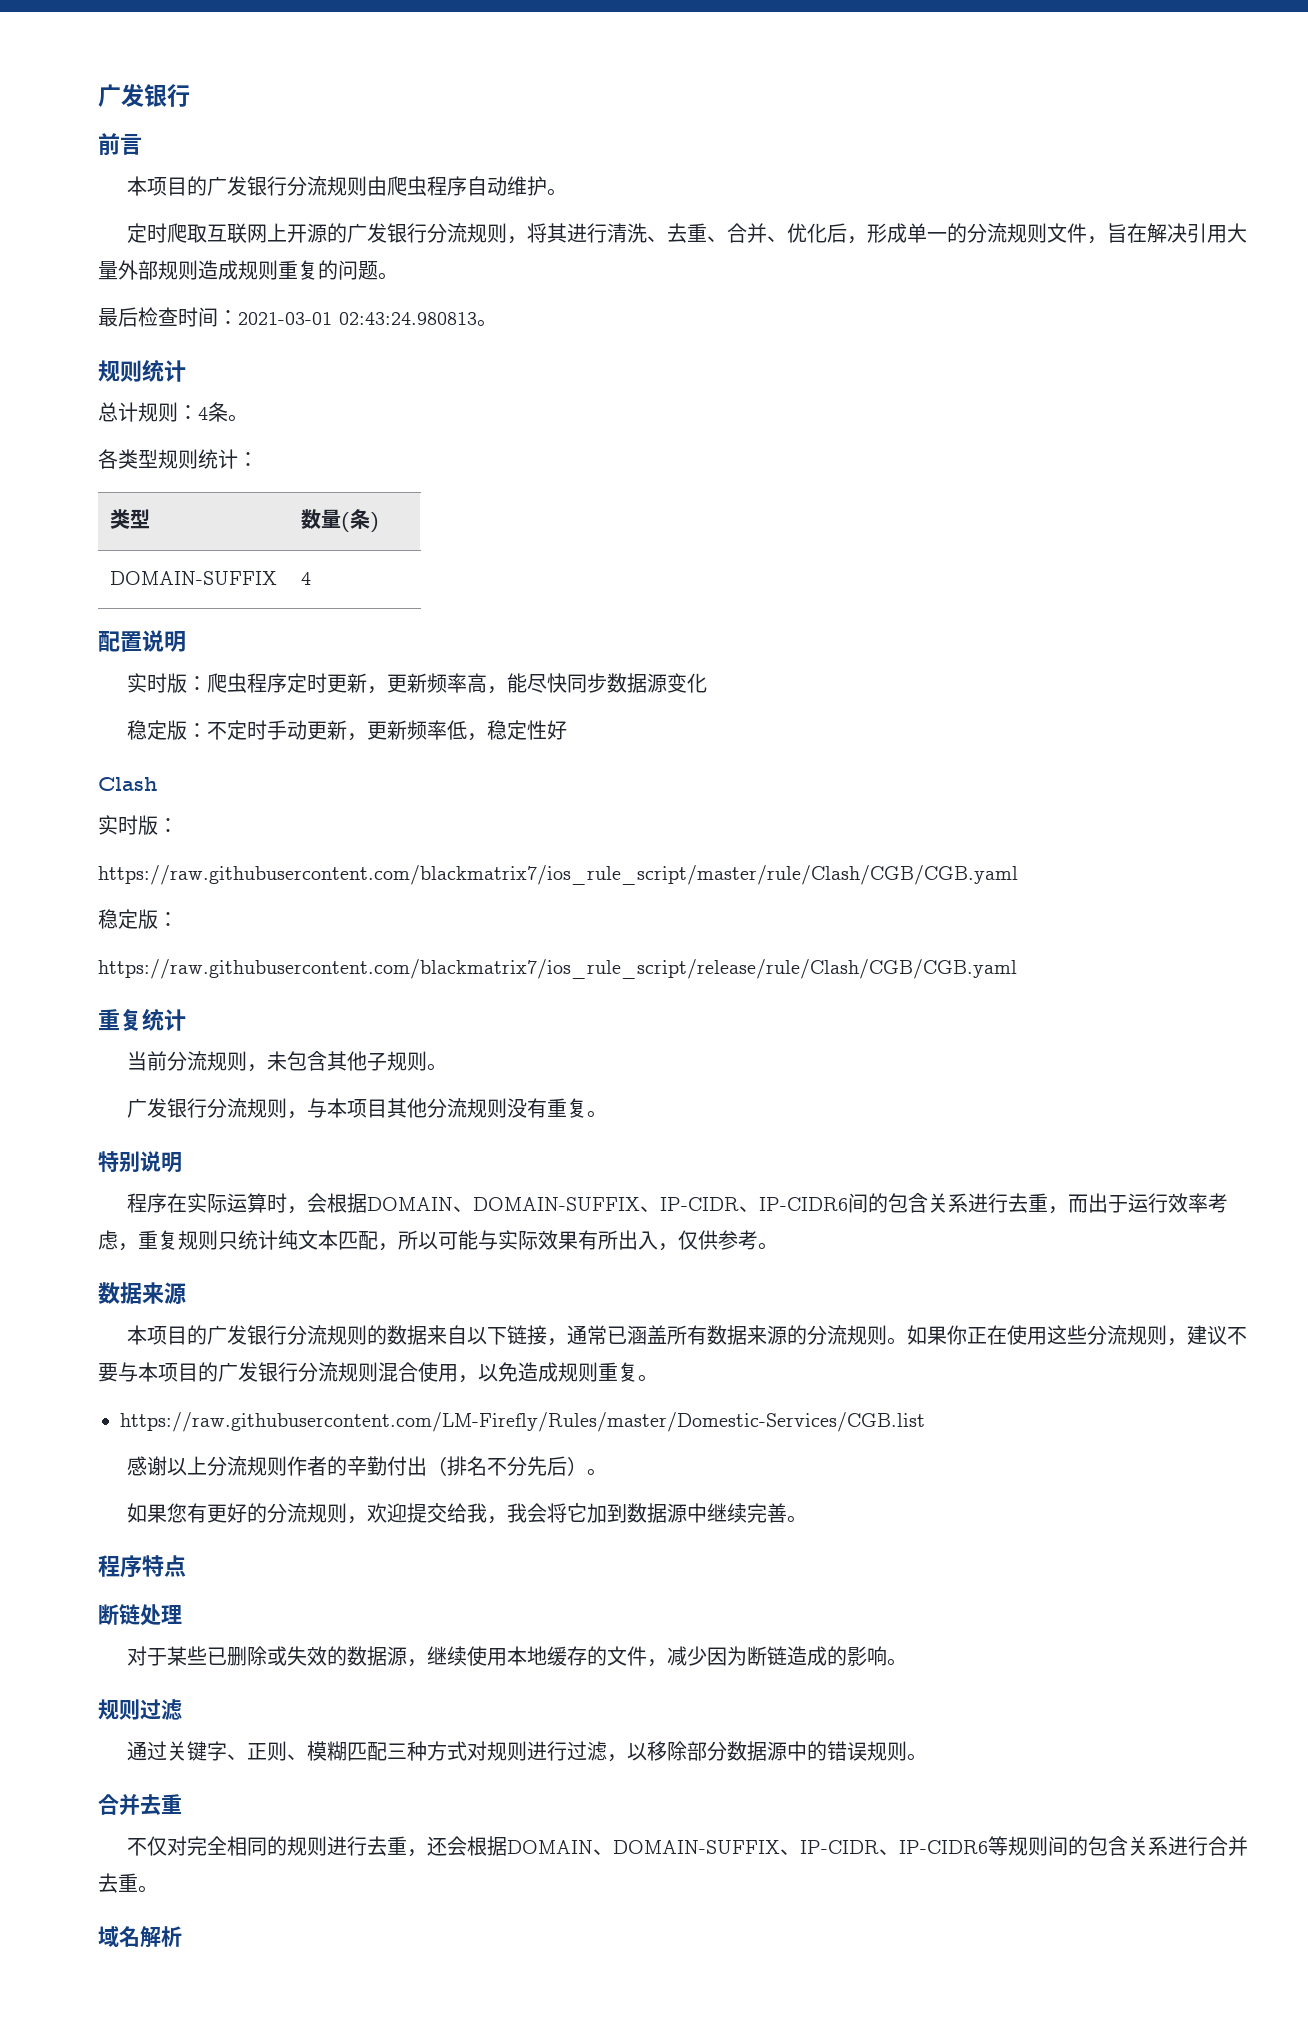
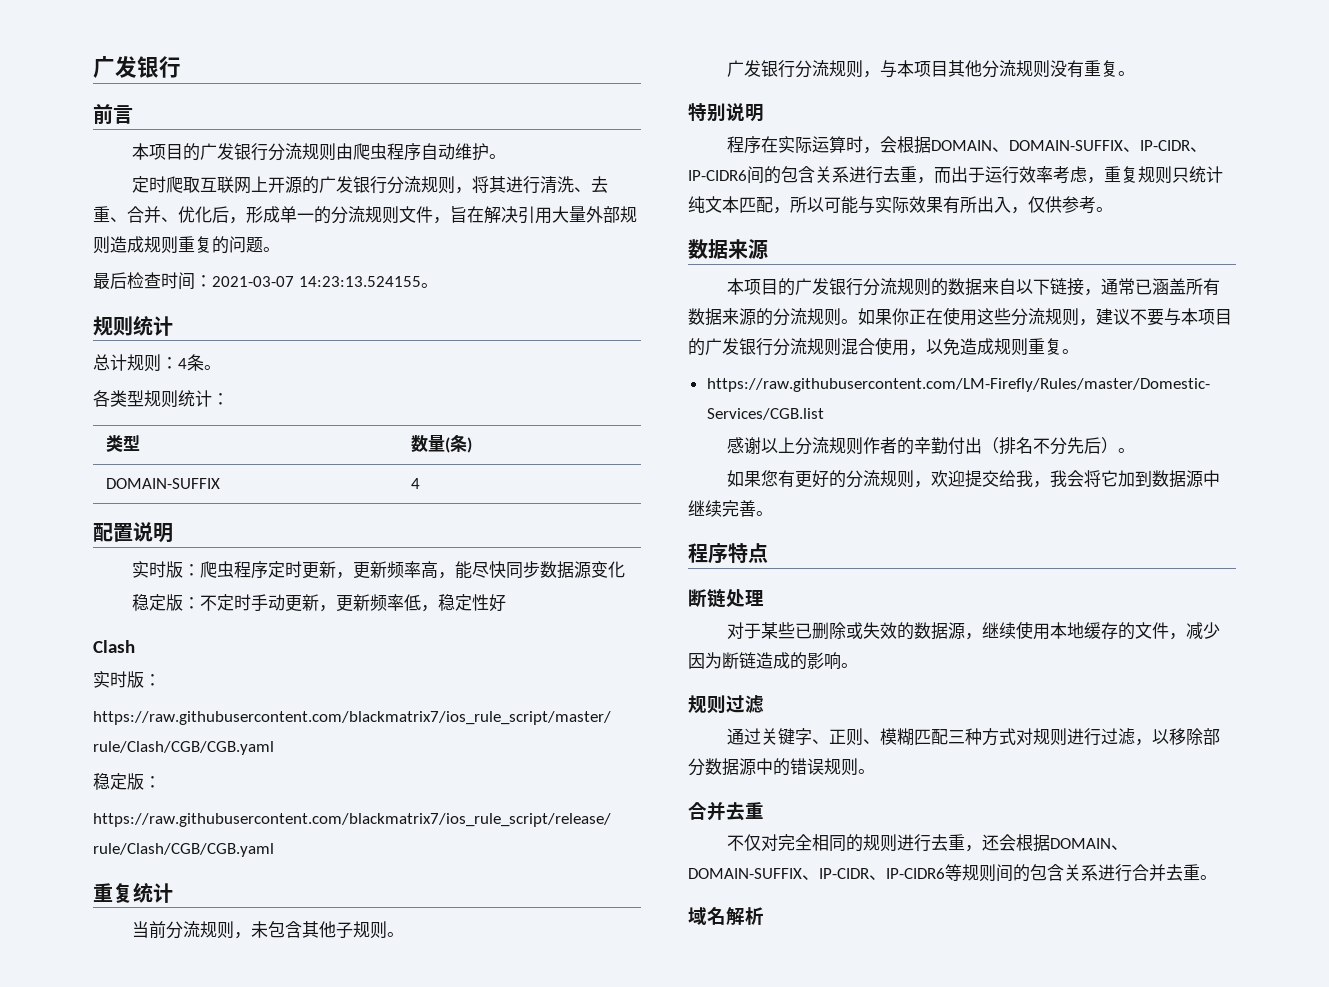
[238,312,477,325] 2021-03-01 02:43:24.980813 -> [212,276,421,287] 2021-03-07 14:23:13.524155

